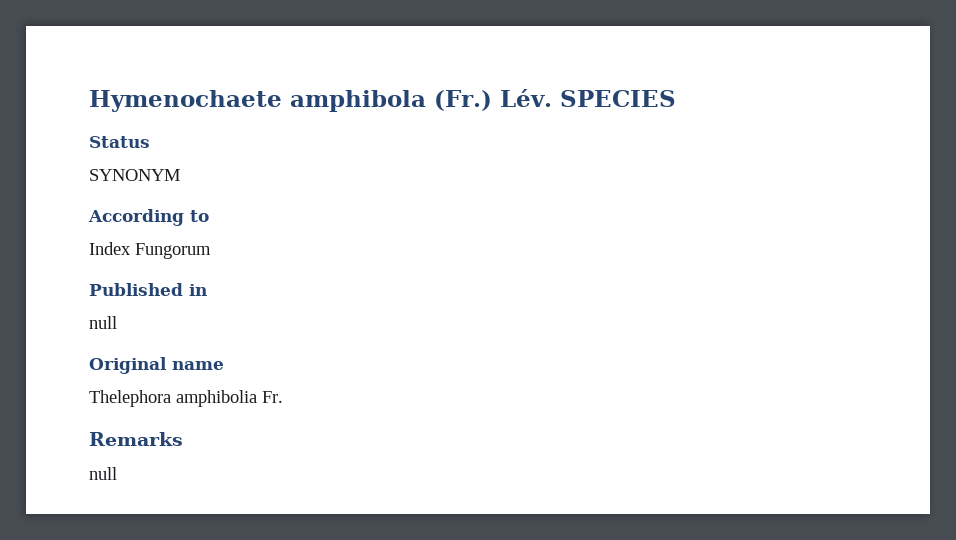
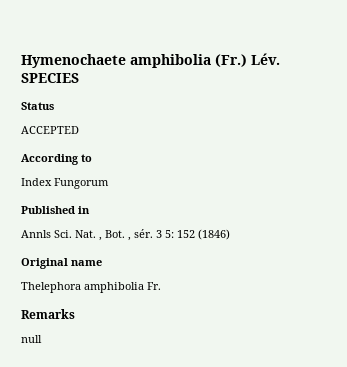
[290,90,426,112] amphibola -> [130,54,211,68] amphibolia
[89,169,180,181] SYNONYM -> [21,126,79,134] ACCEPTED
[89,316,117,329] null -> [21,229,230,241] Annls Sci. Nat. , Bot. , sér. 3 5: 152 (1846)

